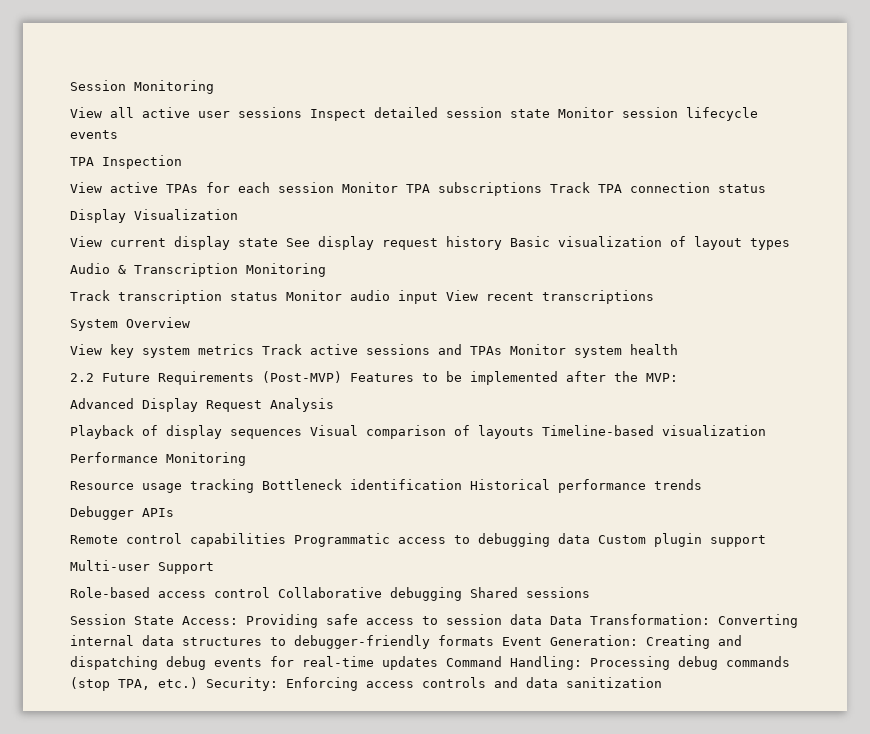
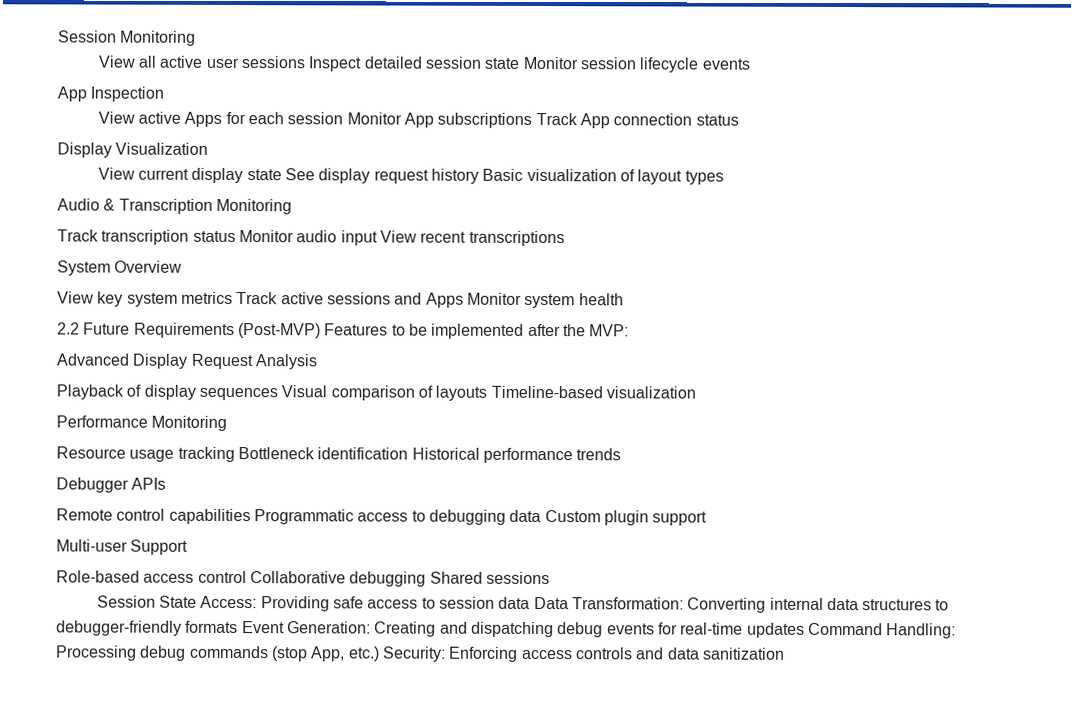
[70,157,94,166] TPA -> [57,86,87,102] App
[166,184,198,193] TPAs -> [184,111,223,127] Apps
[406,184,430,193] TPA -> [403,112,434,128] App
[598,184,622,193] TPA -> [579,113,610,129] App
[470,346,502,355] TPAs -> [425,292,464,308] Apps
[118,679,150,690] TPA, -> [311,646,346,662] App,

